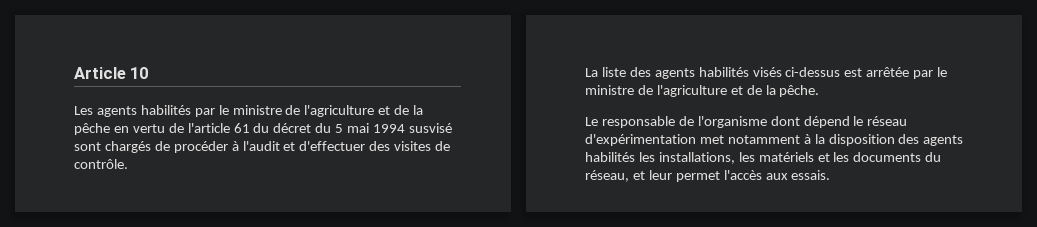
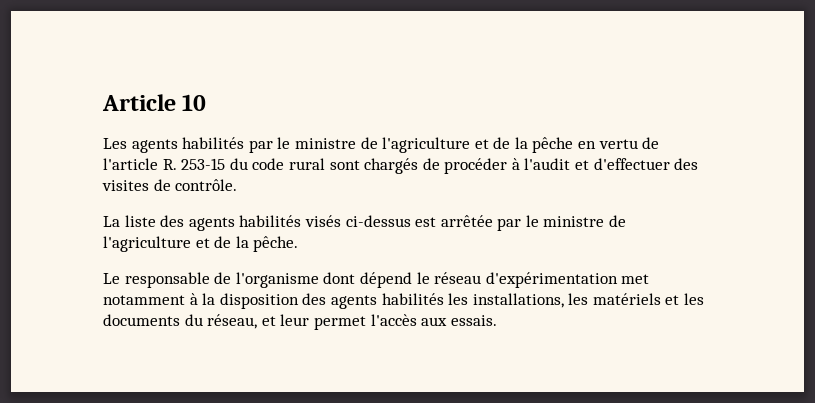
[233,123,452,133] 61 du décret du 5 mai 1994 susvisé -> [162,158,325,170] R. 253-15 du code rural

